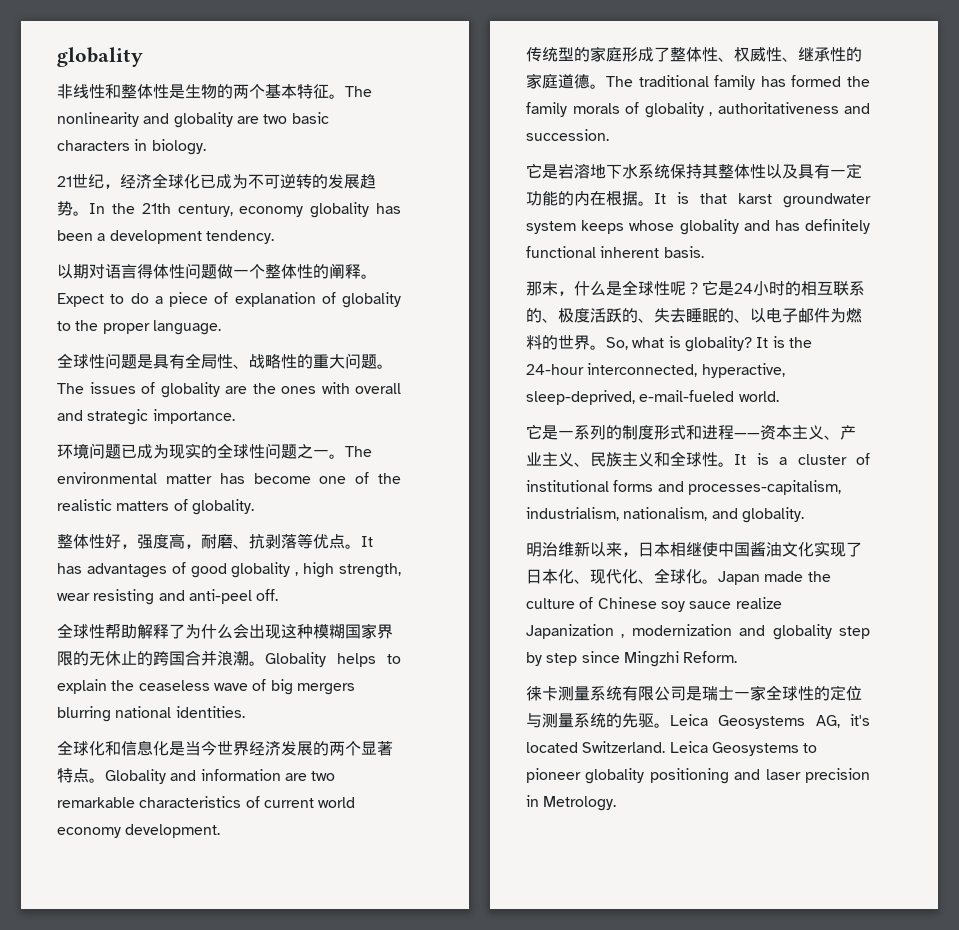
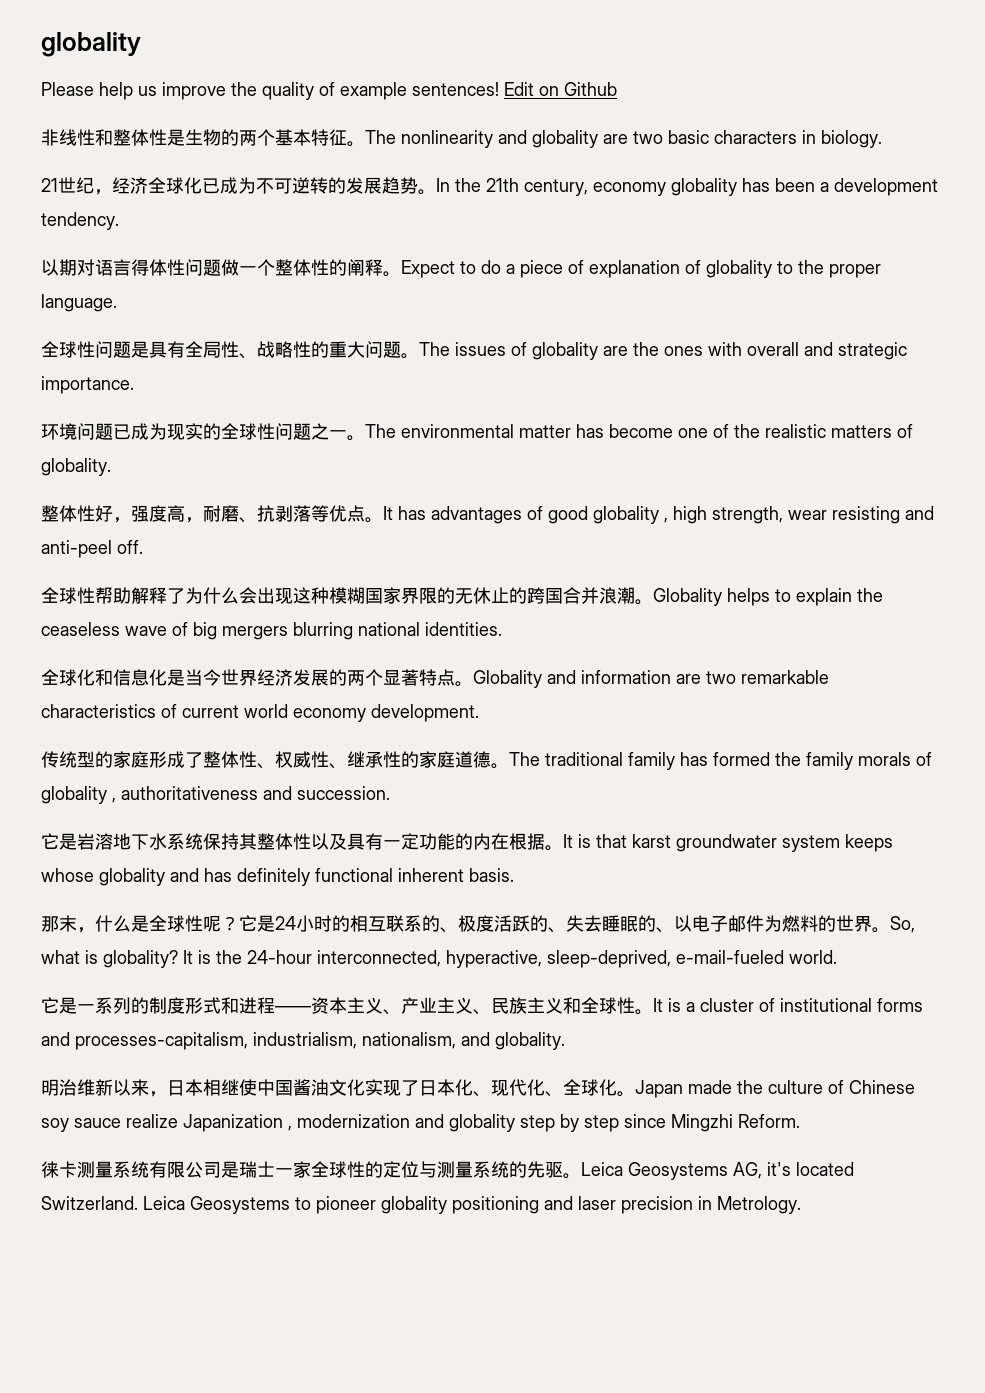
[57,47,143,67] globality -> [41,32,141,57] [41,82,617,100] globality // Please help us improve the quality of example sentences! Edit on Github

